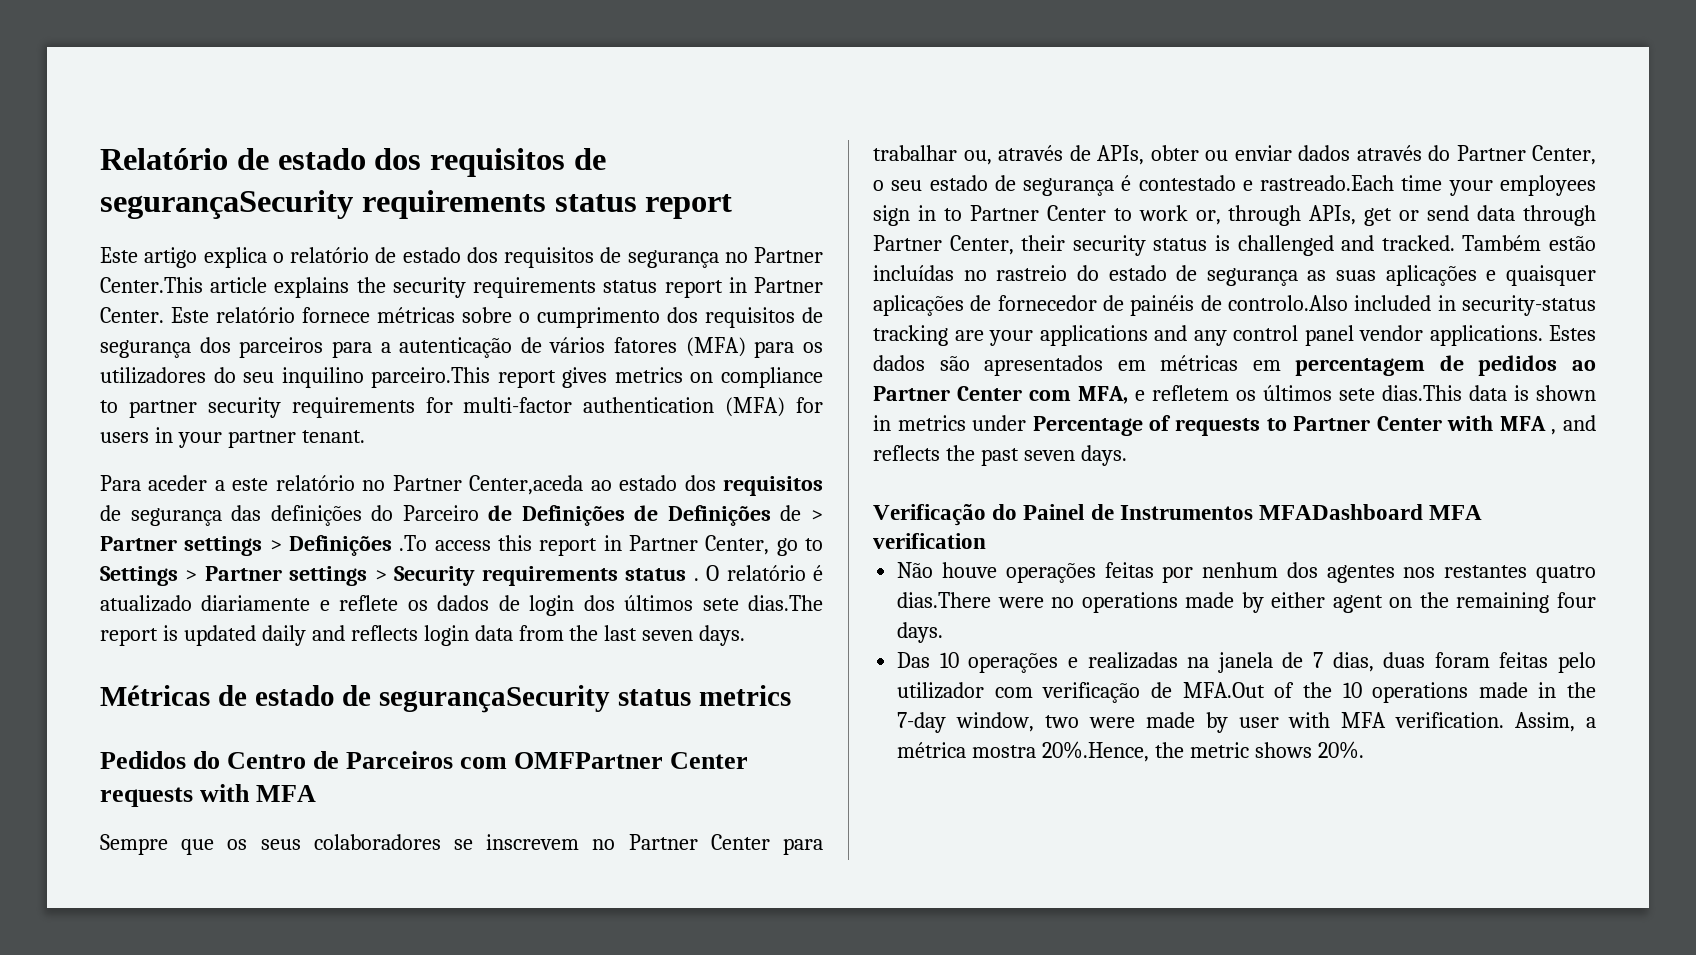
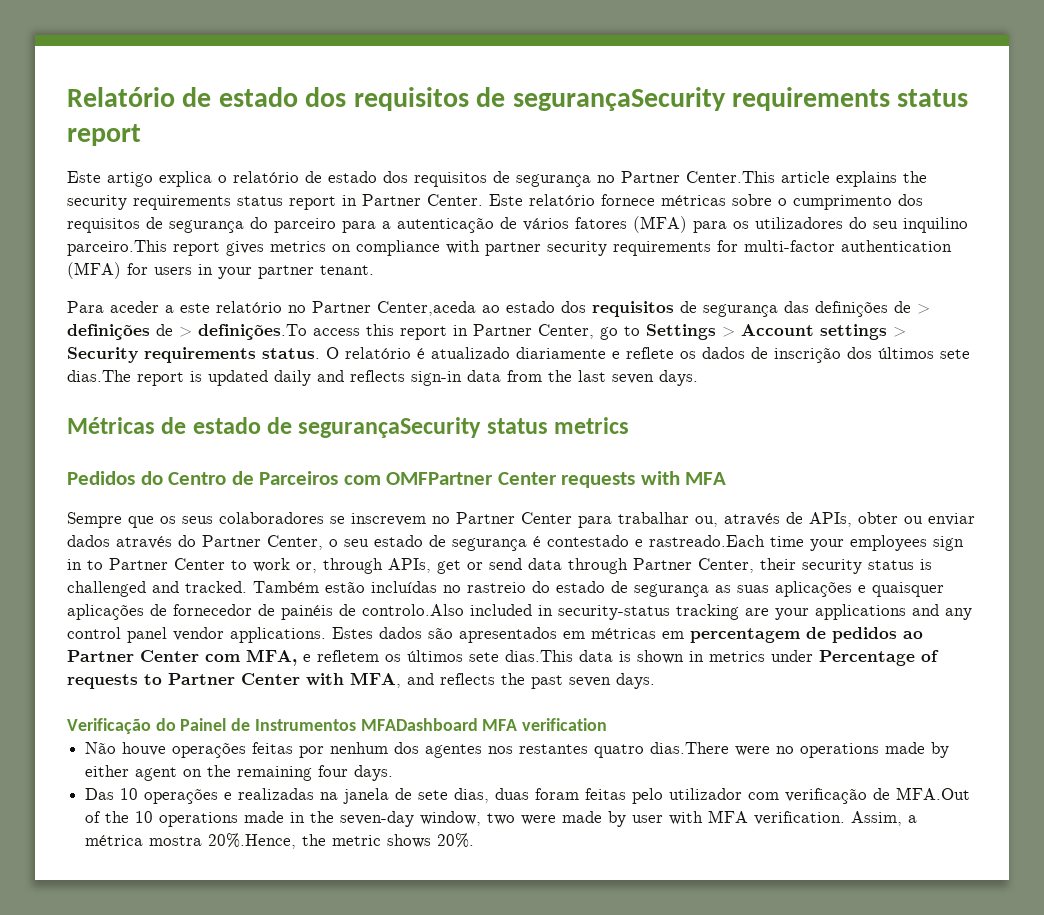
[199,337,324,358] dos parceiros -> [250,217,336,233] do parceiro
[100,400,118,413] to -> [446,240,480,254] with
[371,505,823,526] [100,535,428,556] do Parceiro de Definições de Definições de > Partner settings > Definições .To -> [894,301,930,314] [67,324,307,340] de > definições de > definições.To
[204,566,282,581] Partner -> [741,324,814,336] Account
[625,568,699,581] status . -> [262,348,320,359] status.
[529,595,575,616] login -> [774,347,841,363] inscrição
[423,625,469,646] login -> [411,371,462,386] sign-in
[1499,416,1557,435] MFA , -> [350,672,401,688] MFA,
[1313,652,1323,668] 7 -> [418,790,449,800] sete
[897,712,947,733] 7-day -> [340,811,415,827] seven-day

